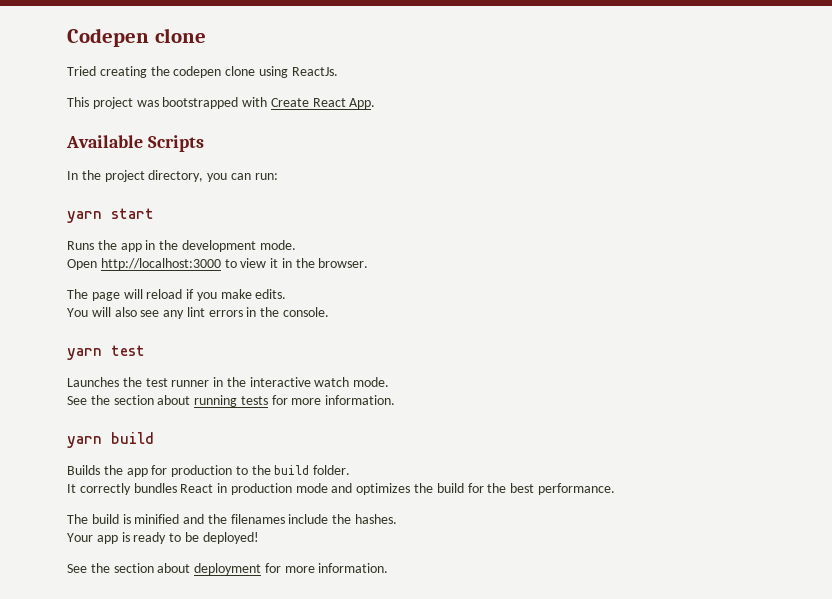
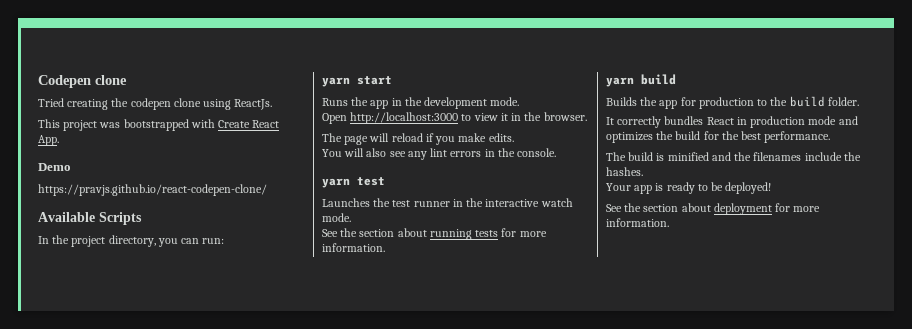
(376, 103) none -> [38,163,71,171] [38,184,267,196] // Demo // https://pravjs.github.io/react-codepen-clone/

